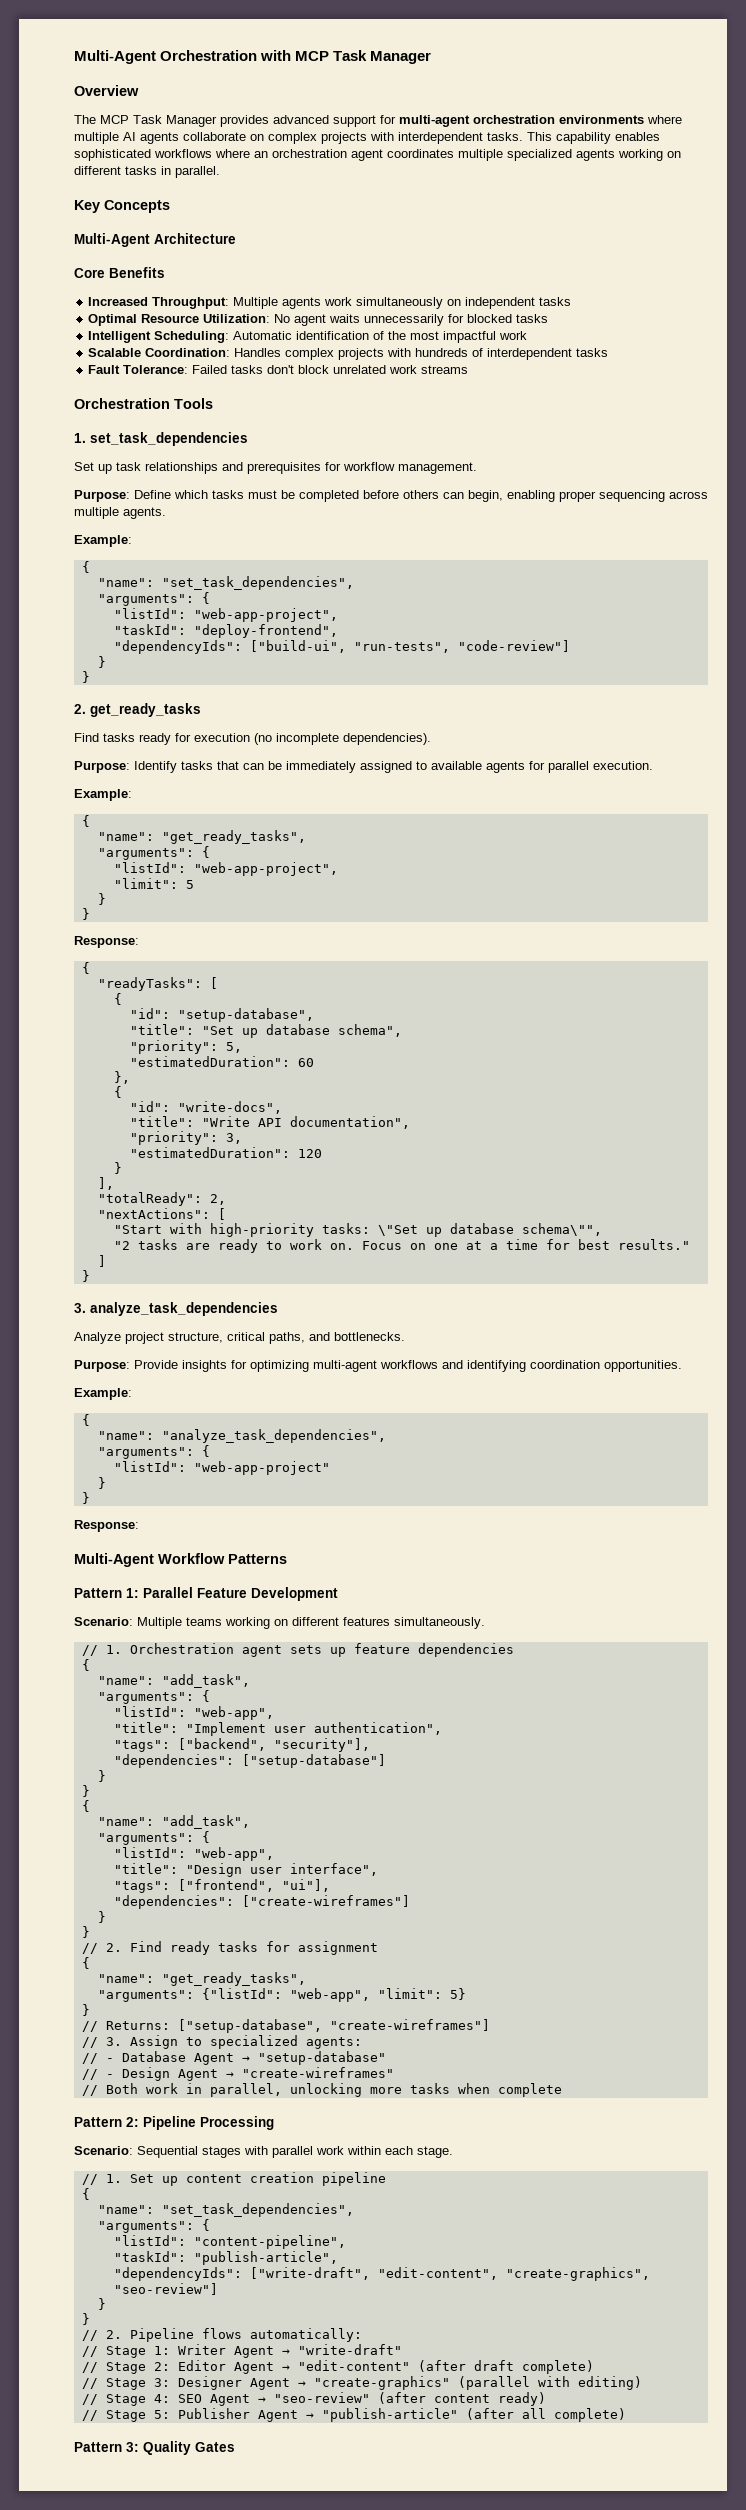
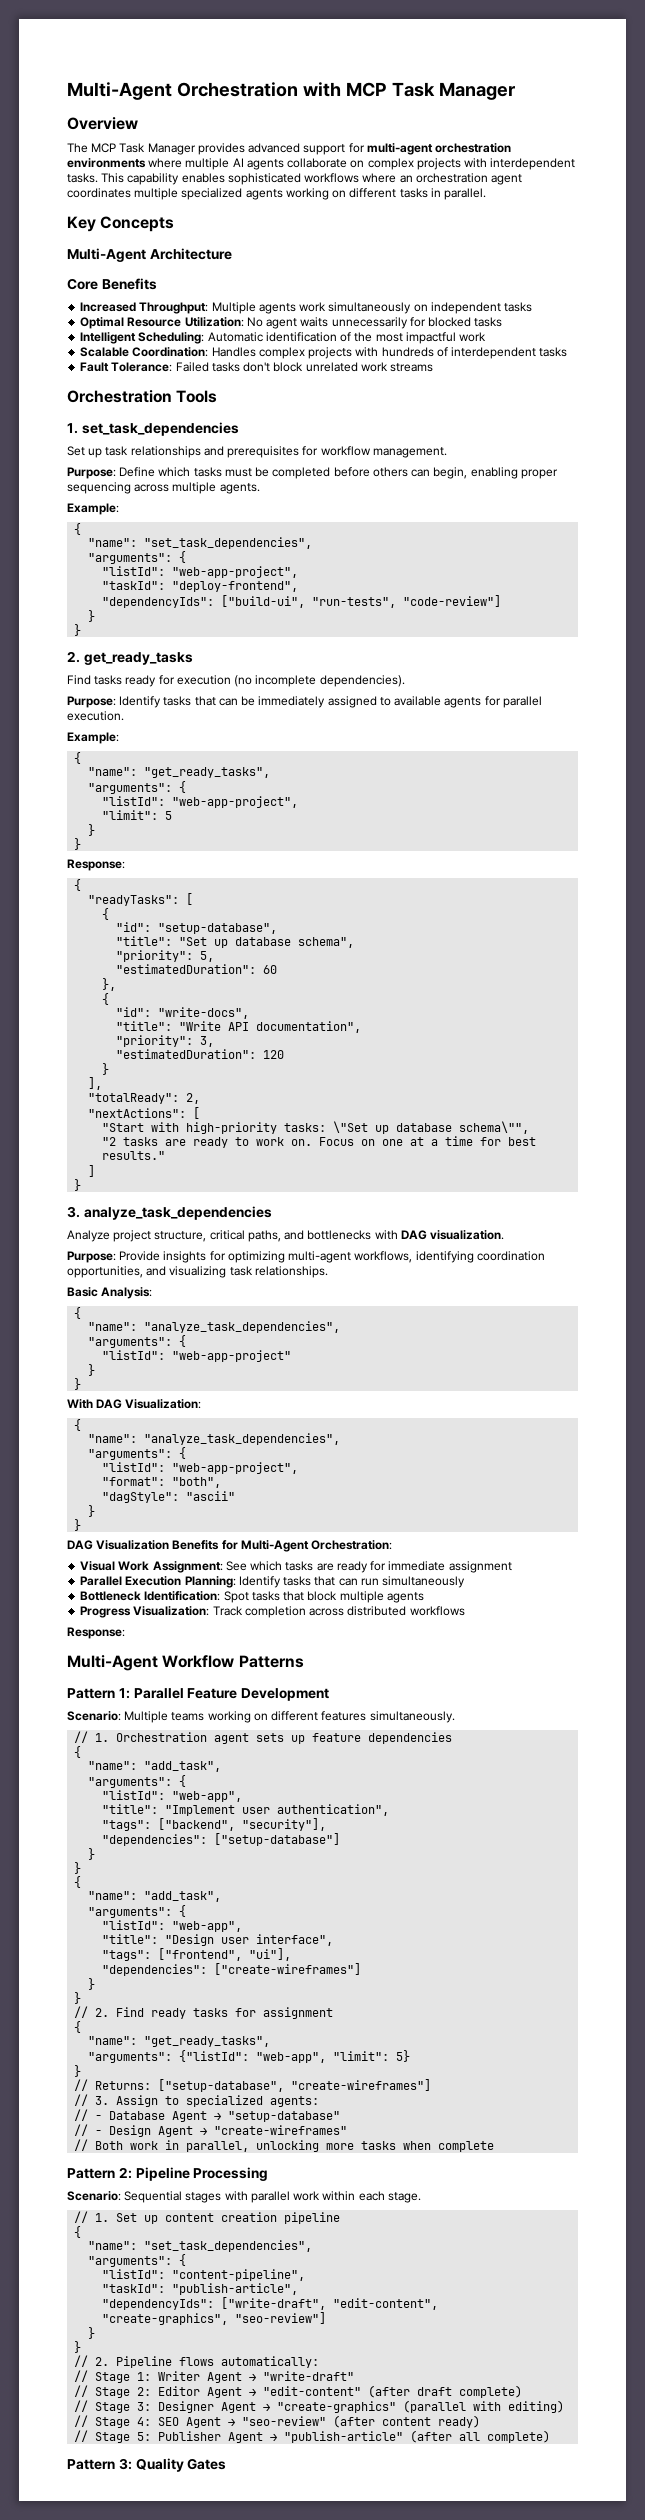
[334,1332,405,1341] bottlenecks. -> [307,1230,505,1240] bottlenecks with DAG visualization.
[380,1360,682,1372] [74,1388,132,1400] workflows and identifying coordination opportunities. // Example: -> [354,1251,545,1263] [67,1266,328,1278] [67,1287,153,1299] workflows, identifying coordination opportunities, and visualizing task relationships. // Basic Analysis:
(90, 1498) none -> [67,1399,202,1409] [74,1419,82,1431] [88,1433,341,1445] [88,1447,187,1460] [102,1462,299,1474] [102,1477,222,1488] [102,1491,236,1503] [88,1505,96,1517] [74,1519,82,1531] [67,1540,393,1552] [80,1561,512,1573] [80,1576,466,1588] [80,1591,424,1603] [80,1606,465,1618] // With DAG Visualization: // { // "name": "analyze_task_dependencies", // "arguments": { // "listId": "web-app-project", // "format": "both", // "dagStyle": "ascii" // } // } // DAG Visualization Benefits for Multi-Agent Orchestration: // Visual Work Assignment: See which tasks are ready for immediate assignment // Parallel Execution Planning: Identify tasks that can run simultaneously // Bottleneck Identification: Spot tasks that block multiple agents // Progress Visualization: Track completion across distributed workflows

